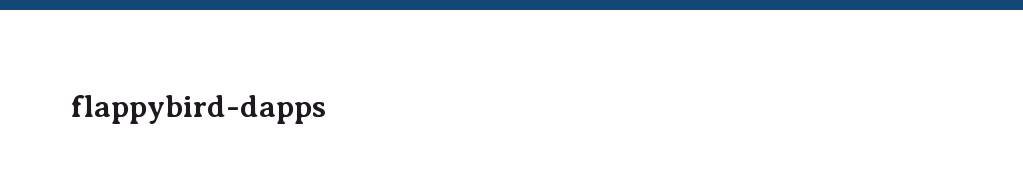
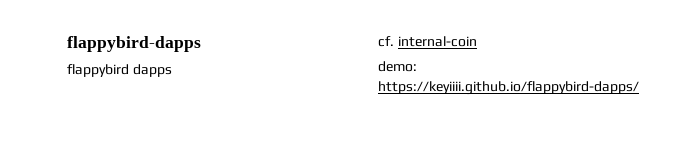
(326, 109) none -> [67,64,172,77] [378,36,477,47] [378,61,417,72] [378,81,639,95] // flappybird dapps // cf. internal-coin // demo: https://keyiiii.github.io/flappybird-dapps/

